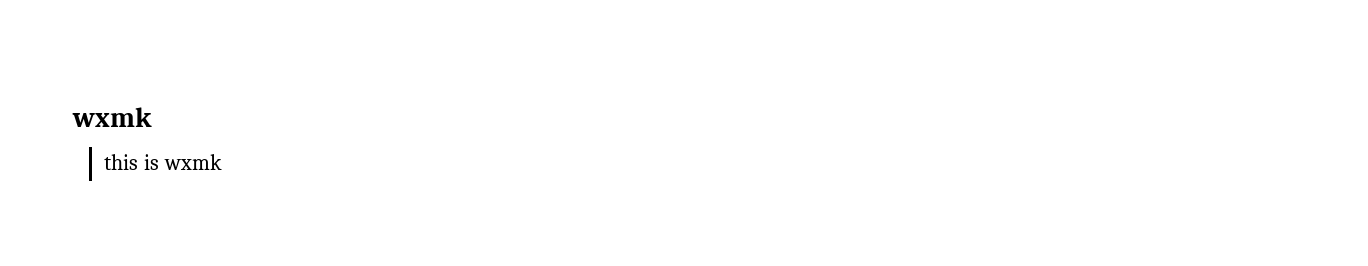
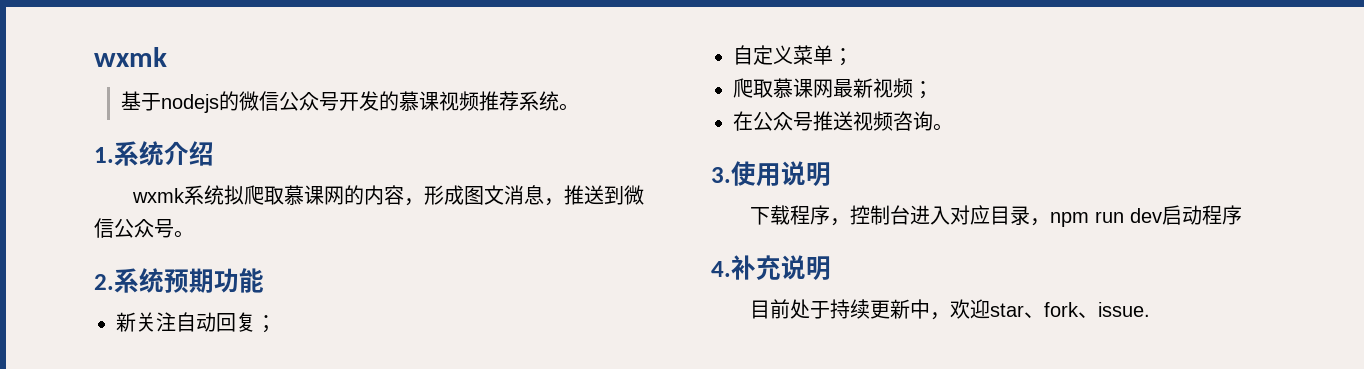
[104,154,223,170] this is wxmk -> [121,91,580,113] [94,141,214,166] [132,185,645,206] [94,218,194,238] [94,268,264,293] [116,312,276,333] [733,45,853,66] [733,78,933,99] [733,111,953,131] [711,161,831,186] [750,205,1243,227] [711,255,831,280] [750,299,1151,320] 基于nodejs的微信公众号开发的慕课视频推荐系统。 // 1.系统介绍 // wxmk系统拟爬取慕课网的内容，形成图文消息，推送到微信公众号。 // 2.系统预期功能 // 新关注自动回复； // 自定义菜单； // 爬取慕课网最新视频； // 在公众号推送视频咨询。 // 3.使用说明 // 下载程序，控制台进入对应目录，npm run dev启动程序 // 4.补充说明 // 目前处于持续更新中，欢迎star、fork、issue.

